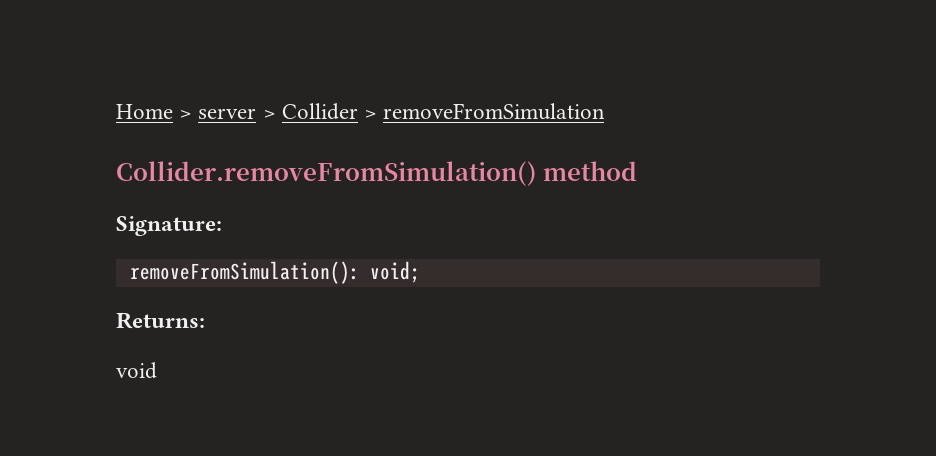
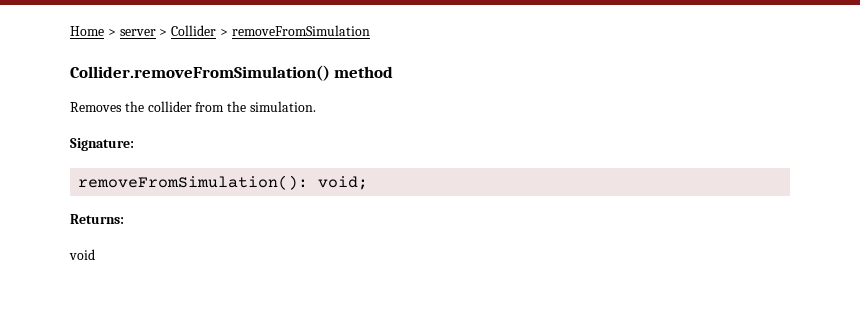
(638, 171) none -> [70,101,316,112] // Removes the collider from the simulation.

